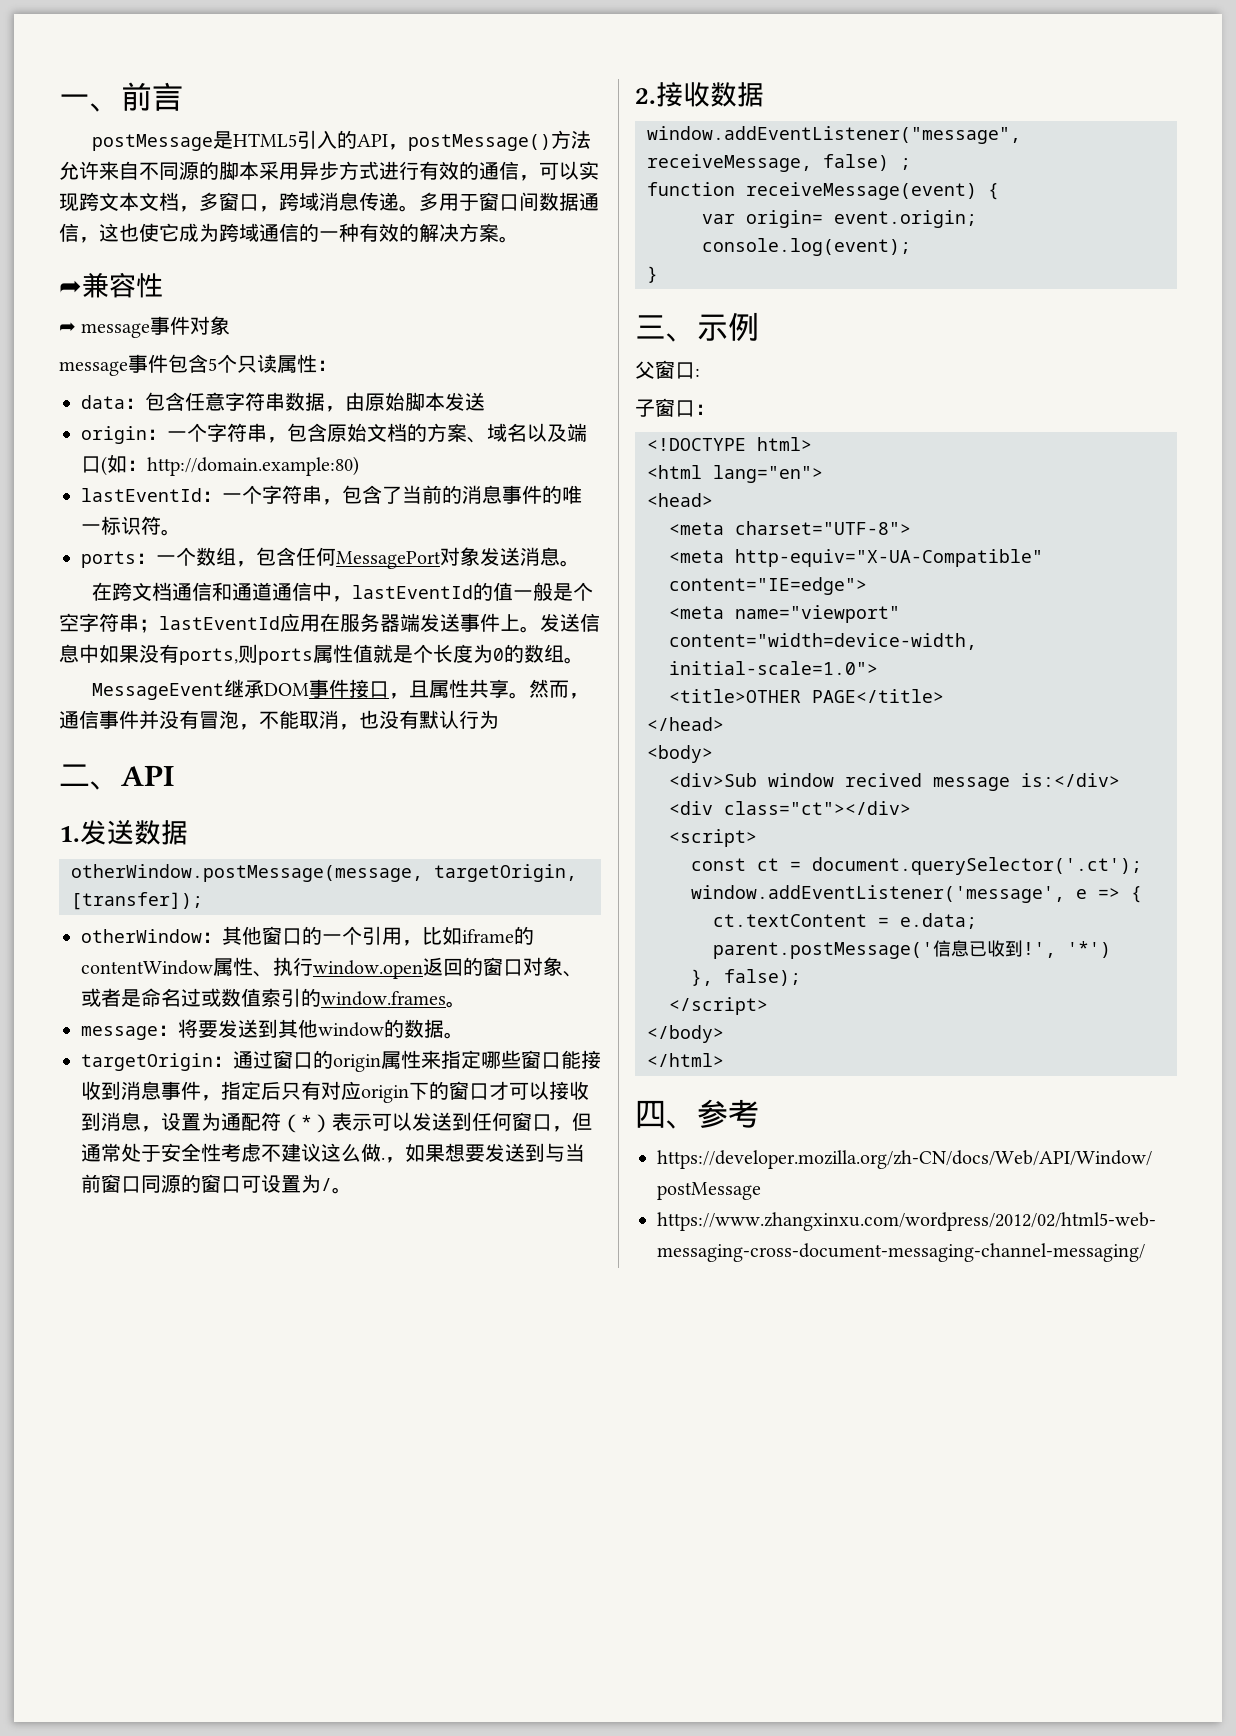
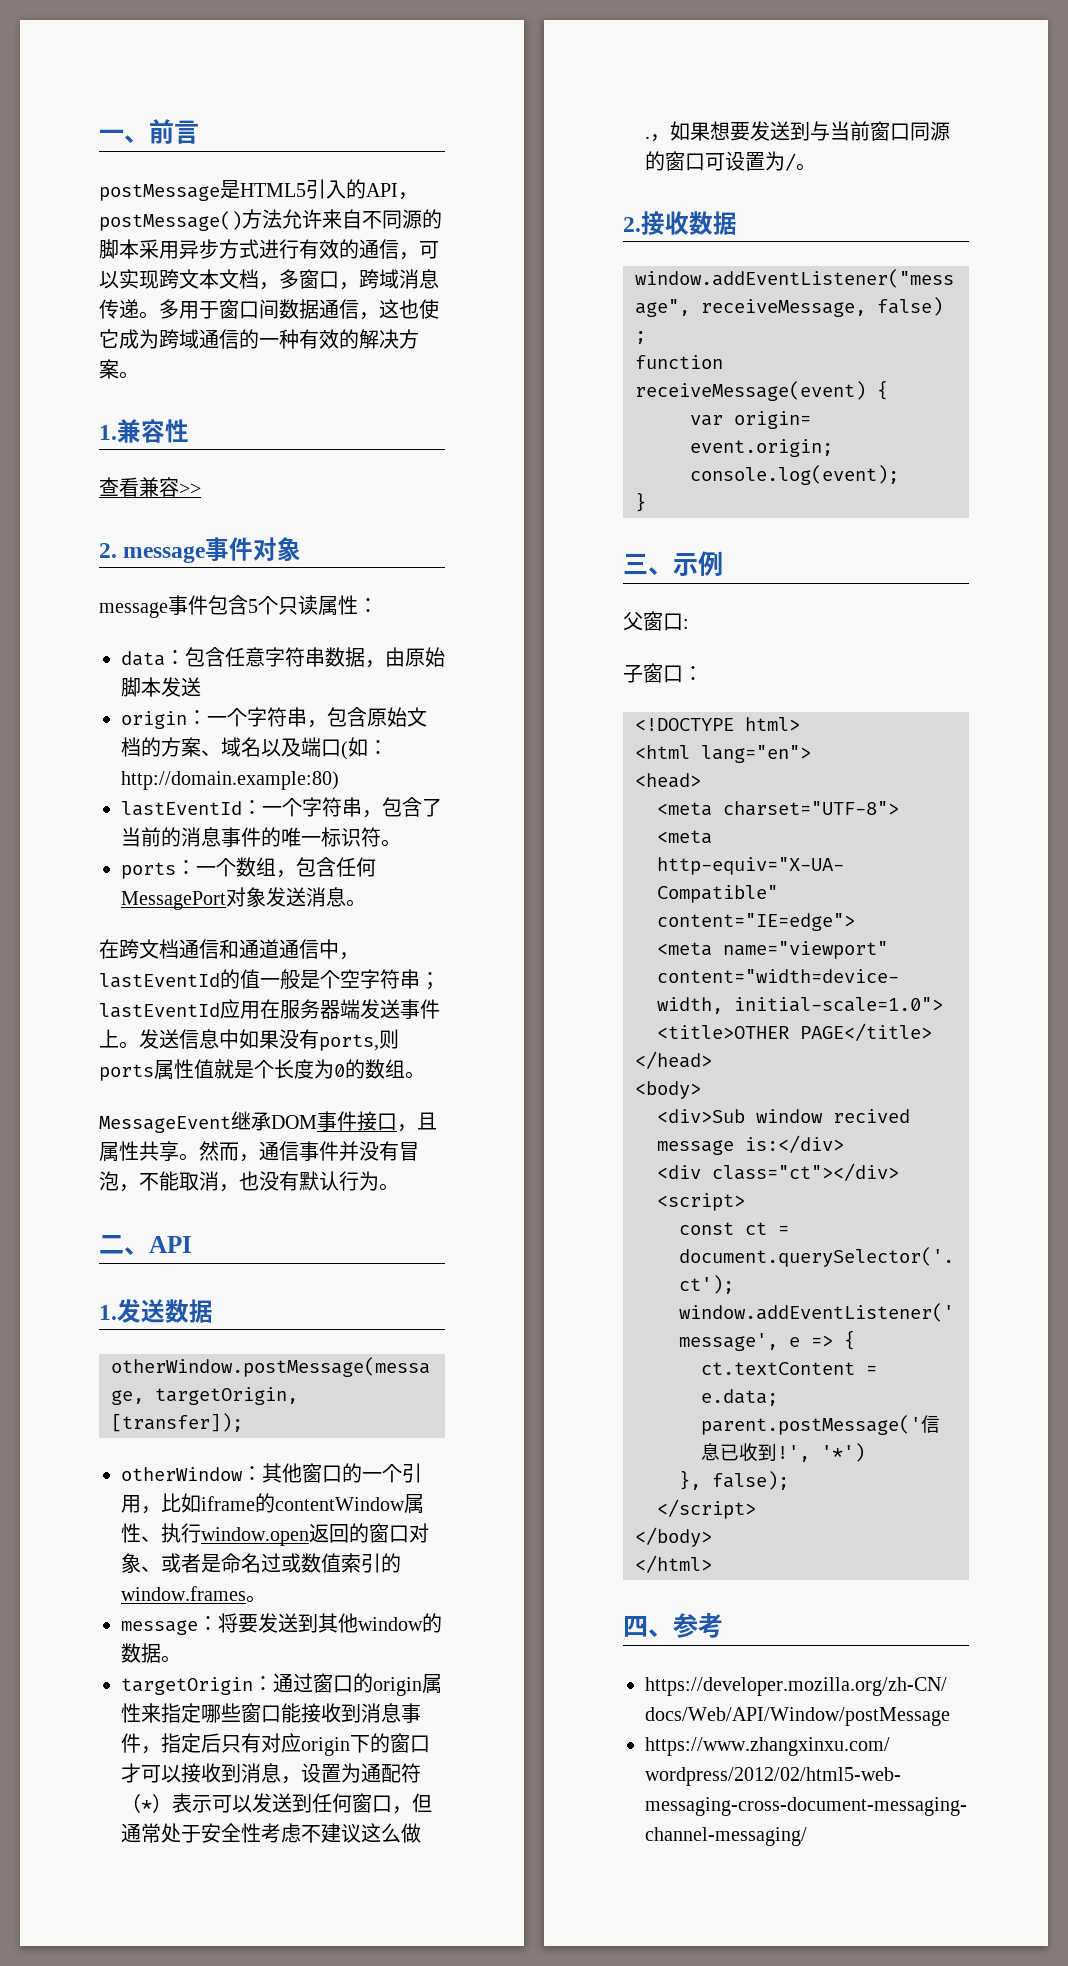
[59,280,82,295] ➦ -> [99,425,117,440] 1.
[59,322,76,333] ➦ -> [99,477,201,497] [99,543,117,558] 查看兼容>> // 2.
(499, 719) none -> [379,1183,399,1191] 。

